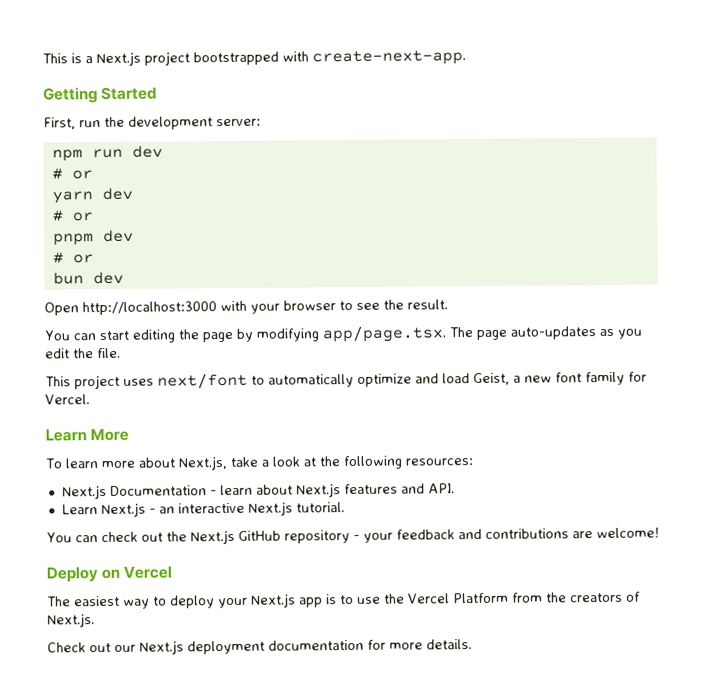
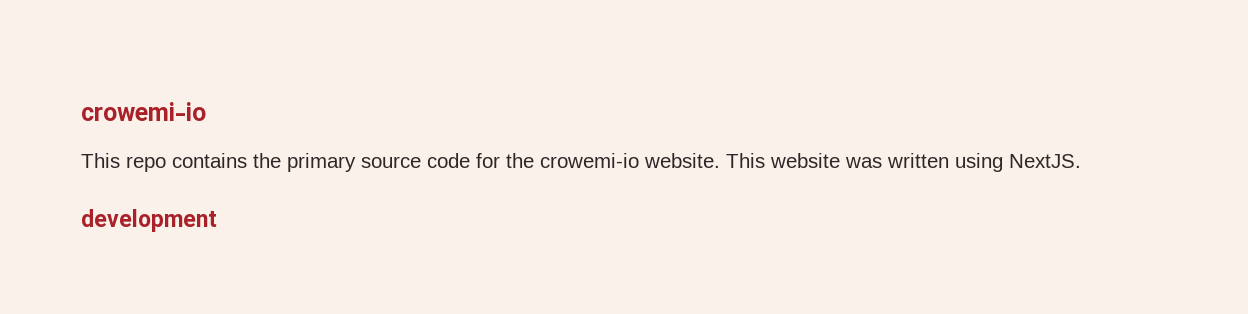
[42,50,466,67] [42,86,158,104] [43,116,261,130] [51,145,163,162] [51,168,93,180] [51,187,133,204] [51,210,94,222] [52,229,134,246] [52,252,94,264] [52,271,124,285] [44,299,448,316] [44,325,643,343] [45,347,121,359] [45,371,647,390] [45,394,90,405] [45,428,130,442] [45,455,474,471] [61,483,455,500] [61,501,345,518] [46,527,659,545] [46,566,173,583] [47,591,641,609] [47,613,95,628] [47,639,472,655] This is a Next.js project bootstrapped with create-next-app. // Getting Started // First, run the development server: // npm run dev // # or // yarn dev // # or // pnpm dev // # or // bun dev // Open http://localhost:3000 with your browser to see the result. // You can start editing the page by modifying app/page.tsx. The page auto-updates as you edit the file. // This project uses next/font to automatically optimize and load Geist, a new font family for Vercel. // Learn More // To learn more about Next.js, take a look at the following resources: // Next.js Documentation - learn about Next.js features and API. // Learn Next.js - an interactive Next.js tutorial. // You can check out the Next.js GitHub repository - your feedback and contributions are welcome! // Deploy on Vercel // The easiest way to deploy your Next.js app is to use the Vercel Platform from the creators of Next.js. // Check out our Next.js deployment documentation for more details. -> [81,102,206,121] [81,153,1081,172] [81,209,217,232] crowemi-io // This repo contains the primary source code for the crowemi-io website. This website was written using NextJS. // development

